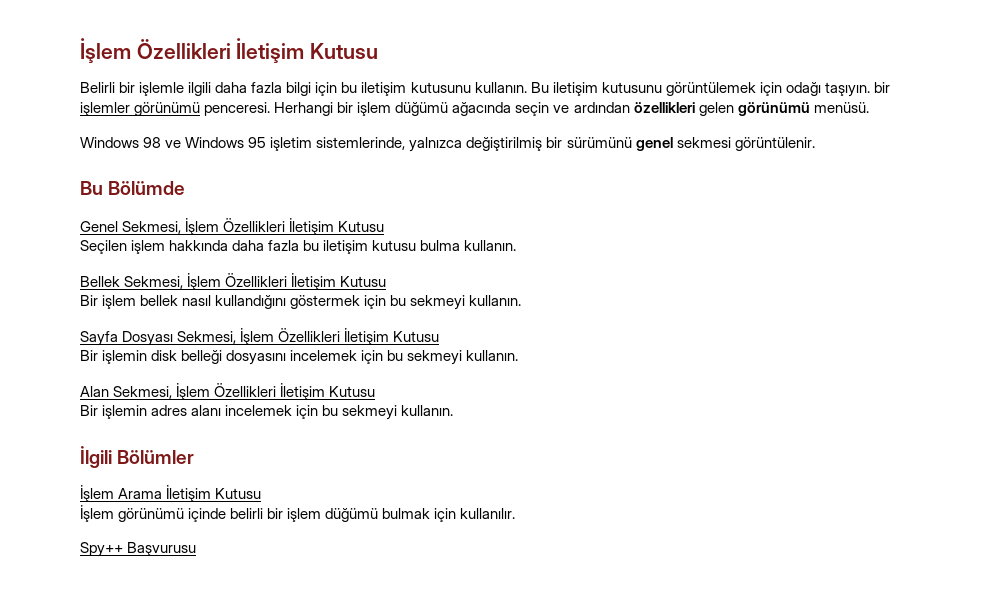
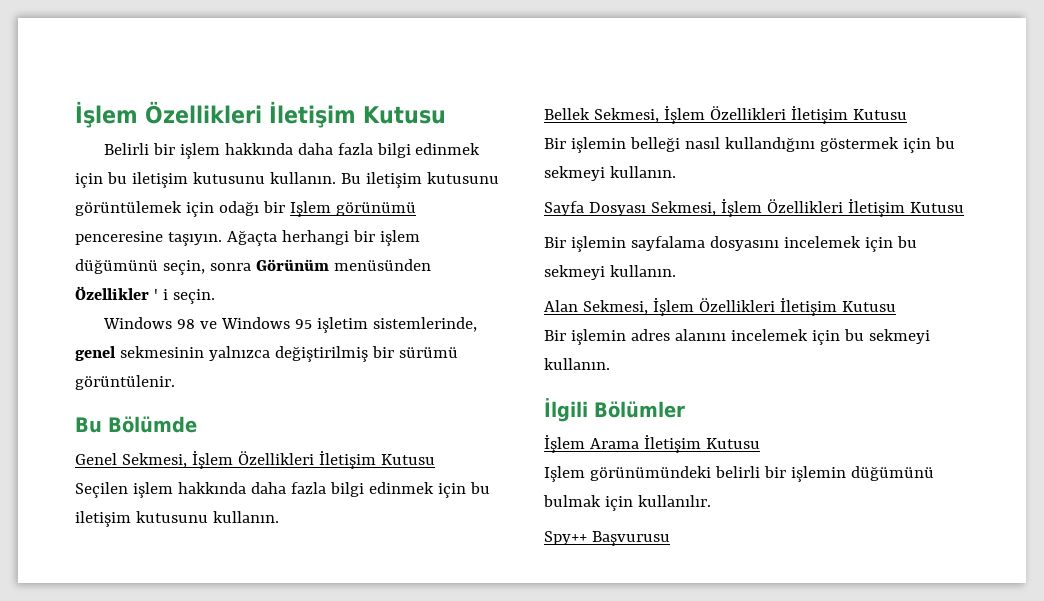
[139,82,312,96] işlemle ilgili daha fazla bilgi -> [179,143,481,159] işlem hakkında daha fazla bilgi edinmek
[824,82,890,97] [80,102,869,116] taşıyın. bir işlemler görünümü penceresi. Herhangi bir işlem düğümü ağacında seçin ve ardından özellikleri gelen görünümü menüsü. -> [262,201,416,217] [75,230,420,246] [75,259,431,275] [75,286,215,304] bir Işlem görünümü penceresine taşıyın. Ağaçta herhangi bir işlem düğümünü seçin, sonra Görünüm menüsünden Özellikler ' i seçin.
(406, 143) none -> [75,346,204,361] genel sekmesinin
[566,137,731,151] sürümünü genel sekmesi -> [398,347,458,358] sürümü
[303,240,461,254] bu iletişim kutusu bulma -> [329,482,490,498] [75,511,208,527] bilgi edinmek için bu iletişim kutusunu
[102,295,179,309] işlem bellek -> [570,137,680,153] işlemin belleği
[151,350,223,364] disk belleği -> [630,236,705,251] sayfalama
[191,405,222,416] alanı -> [674,329,726,341] alanını
[80,505,379,522] İşlem görünümü içinde belirli bir işlem düğümü -> [544,466,934,482] Işlem görünümündeki belirli bir işlemin düğümünü

